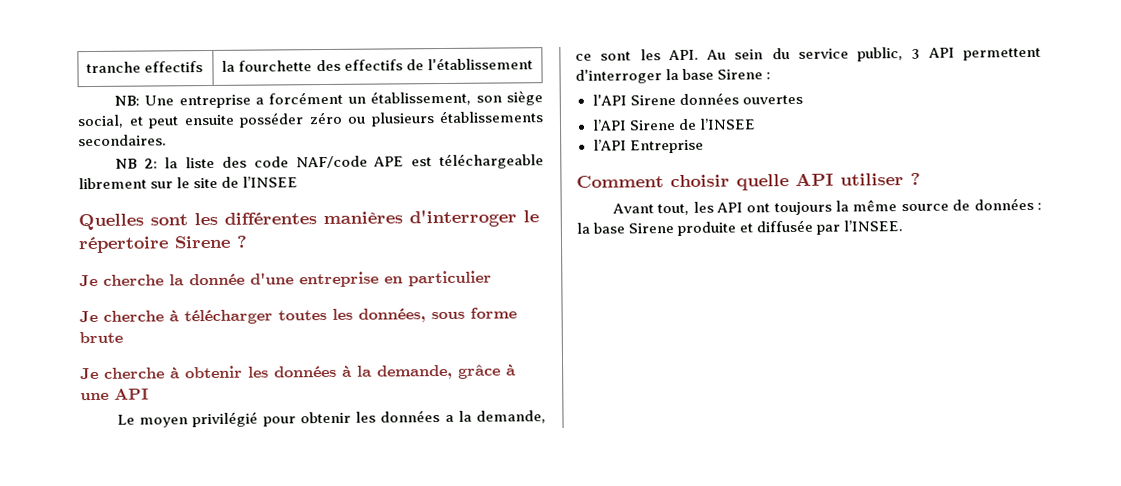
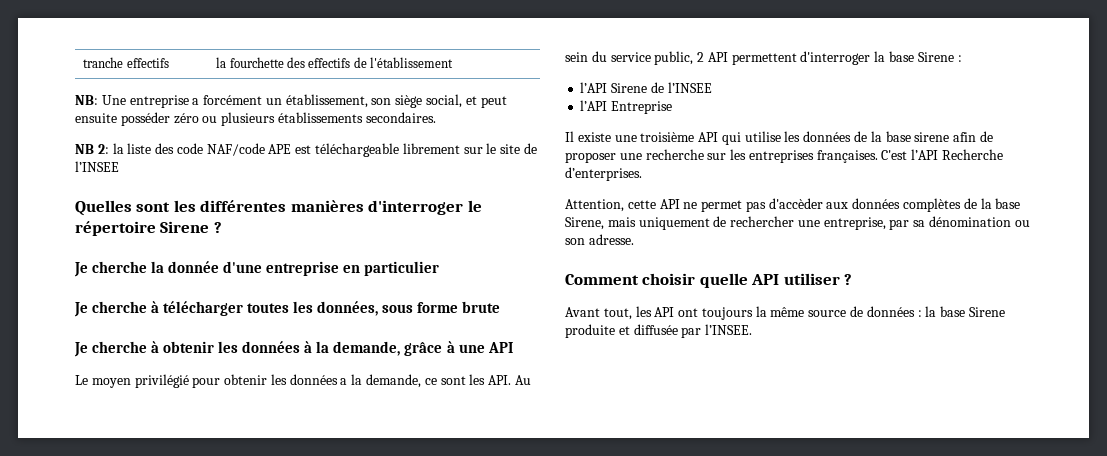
[911,48,921,59] 3 -> [697,52,705,62] 2
[591,92,803,106] // l'API Sirene données ouvertes -> (962, 58) none
(704, 146) none -> [565,131,993,145] [565,149,1004,163] [565,167,642,181] [565,198,1021,212] [565,216,1030,230] [565,234,634,245] // Il existe une troisième API qui utilise les données de la base sirene afin de proposer une recherche sur les entreprises françaises. C'est l’API Recherche d’enterprises. // Attention, cette API ne permet pas d'accèder aux données complètes de la base Sirene, mais uniquement de rechercher une entreprise, par sa dénomination ou son adresse.

